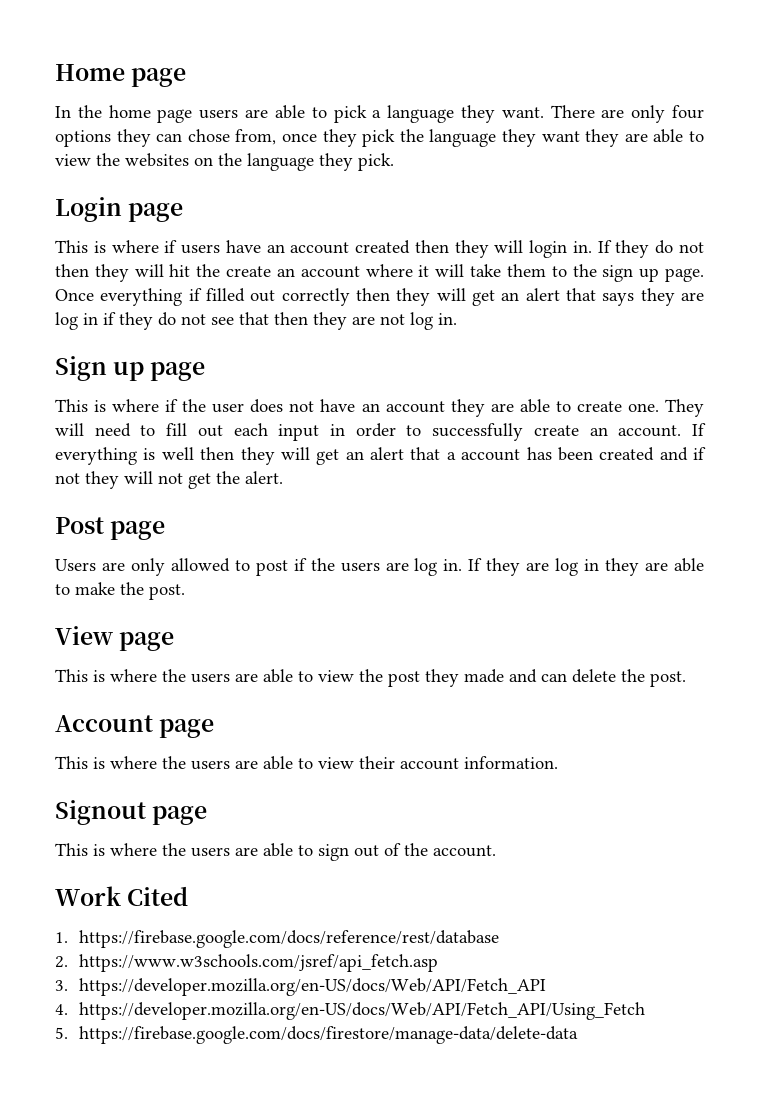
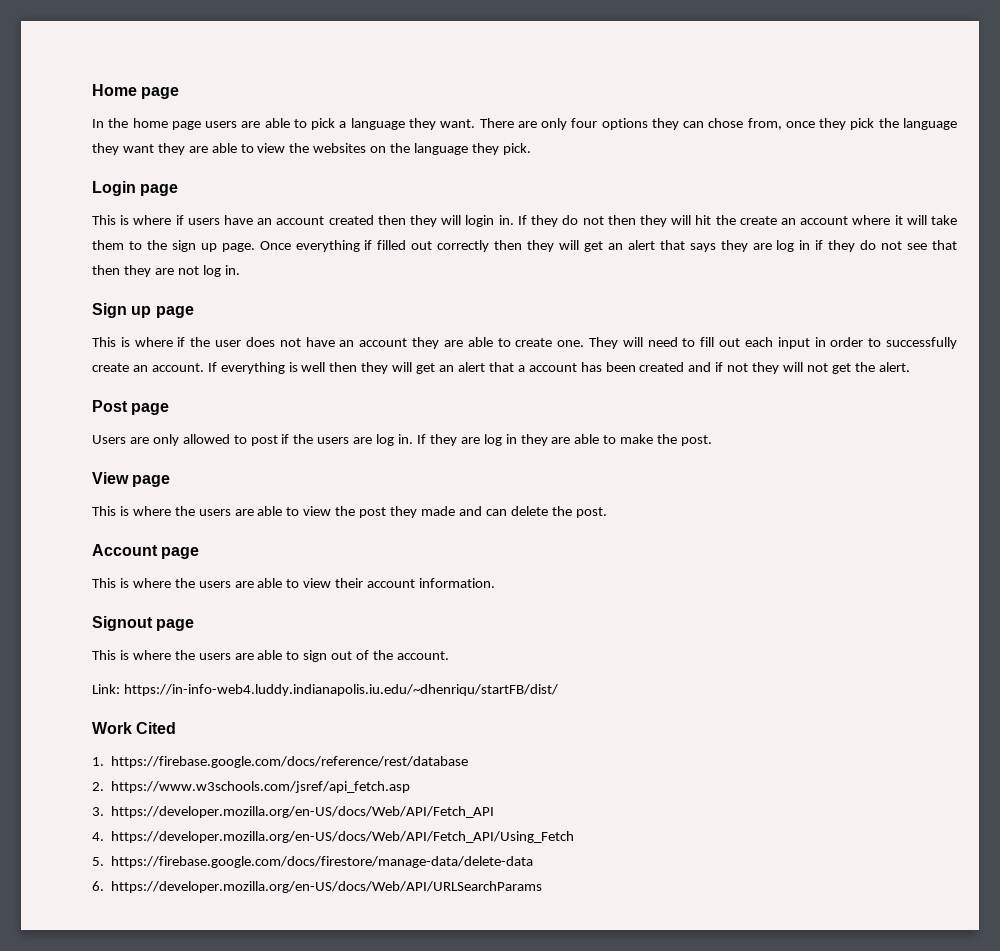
(496, 851) none -> [92,684,558,696] // Link: https://in-info-web4.luddy.indianapolis.iu.edu/~dhenriqu/startFB/dist/
(579, 1035) none -> [92,881,543,893] // 6. https://developer.mozilla.org/en-US/docs/Web/API/URLSearchParams

